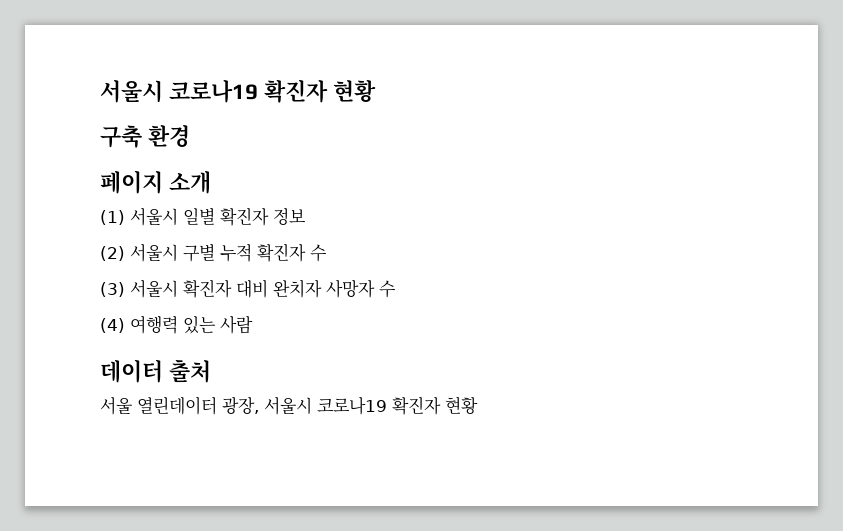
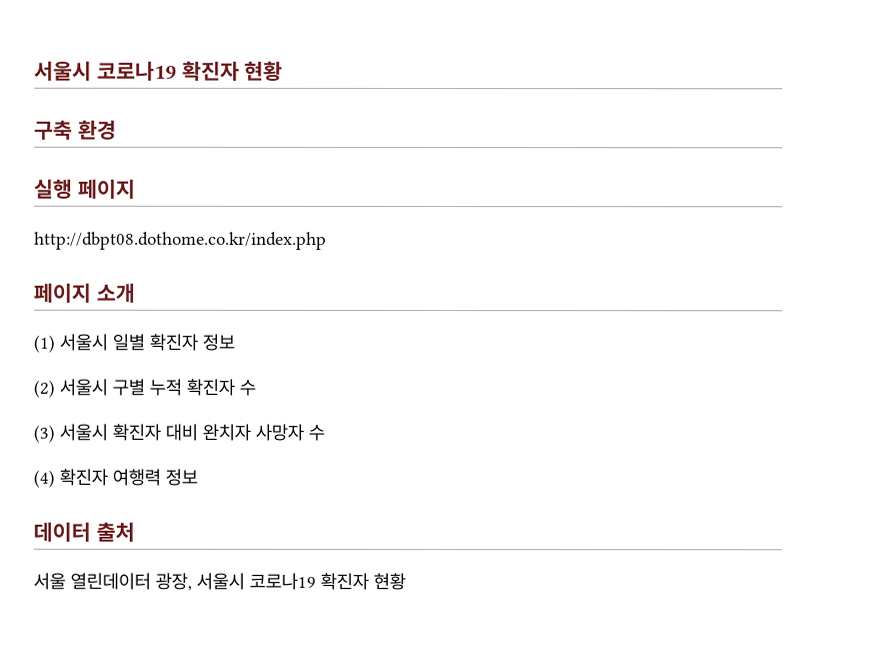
(190, 136) none -> [34,178,136,199] [34,231,327,250] // 실행 페이지 // http://dbpt08.dothome.co.kr/index.php
[130,315,253,334] 여행력 있는 사람 -> [59,468,198,486] 확진자 여행력 정보

